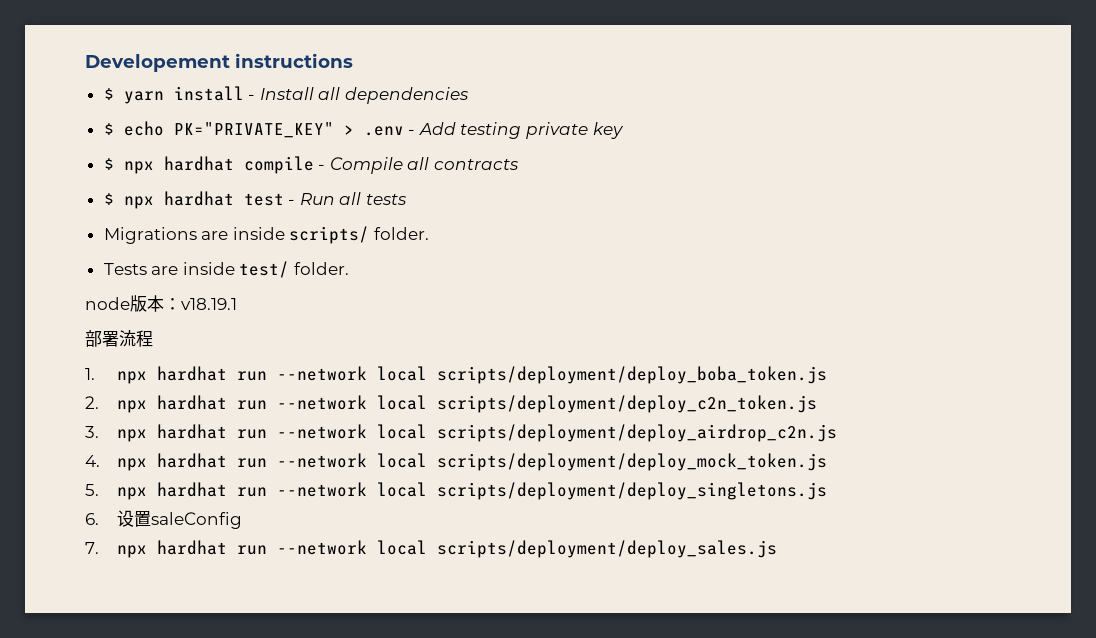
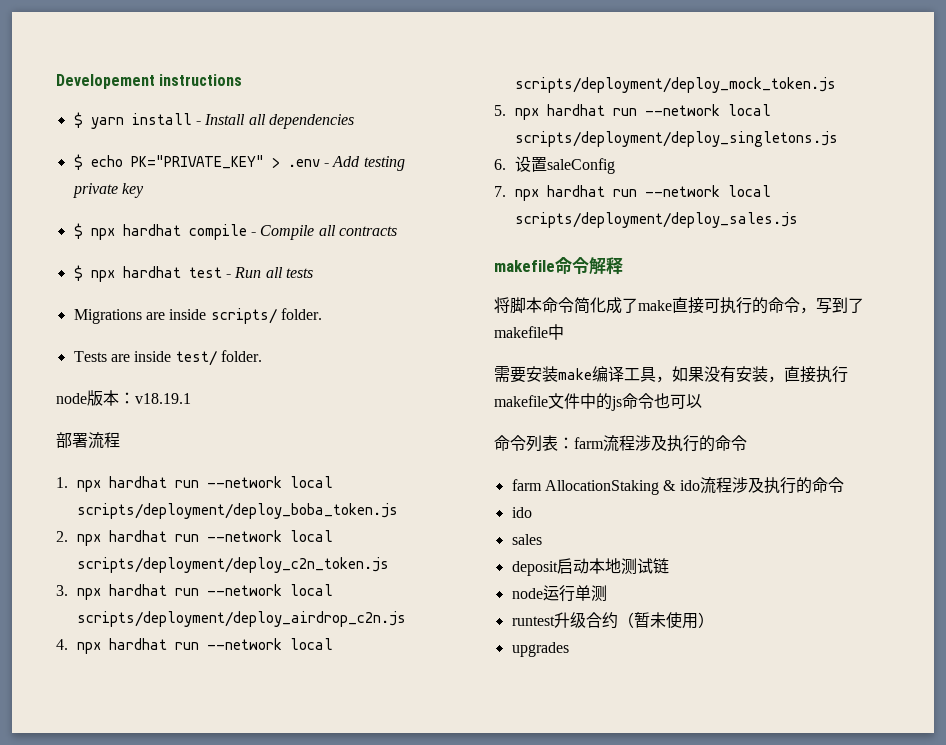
(778, 549) none -> [494,257,623,275] [494,297,864,314] [494,324,564,340] [494,366,848,383] [494,393,702,411] [494,435,747,452] [511,477,844,495] [511,507,532,518] [511,534,542,545] [511,558,669,576] [511,585,607,602] [511,612,714,629] [511,642,569,657] // makefile命令解释 // 将脚本命令简化成了make直接可执行的命令，写到了makefile中 // 需要安装make编译工具，如果没有安装，直接执行makefile文件中的js命令也可以 // 命令列表：farm流程涉及执行的命令 // farm AllocationStaking & ido流程涉及执行的命令 // ido // sales // deposit启动本地测试链 // node运行单测 // runtest升级合约（暂未使用） // upgrades

